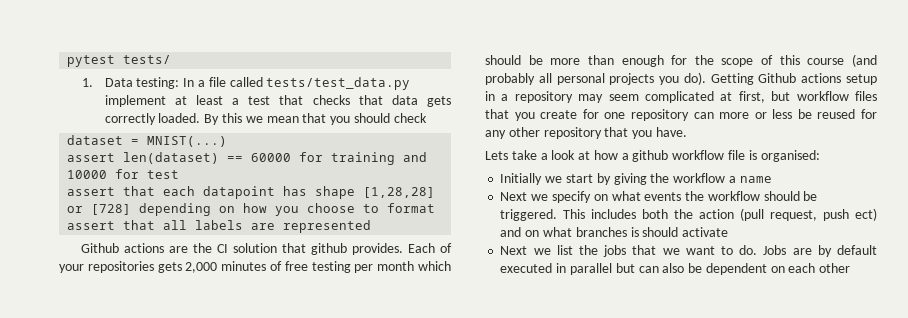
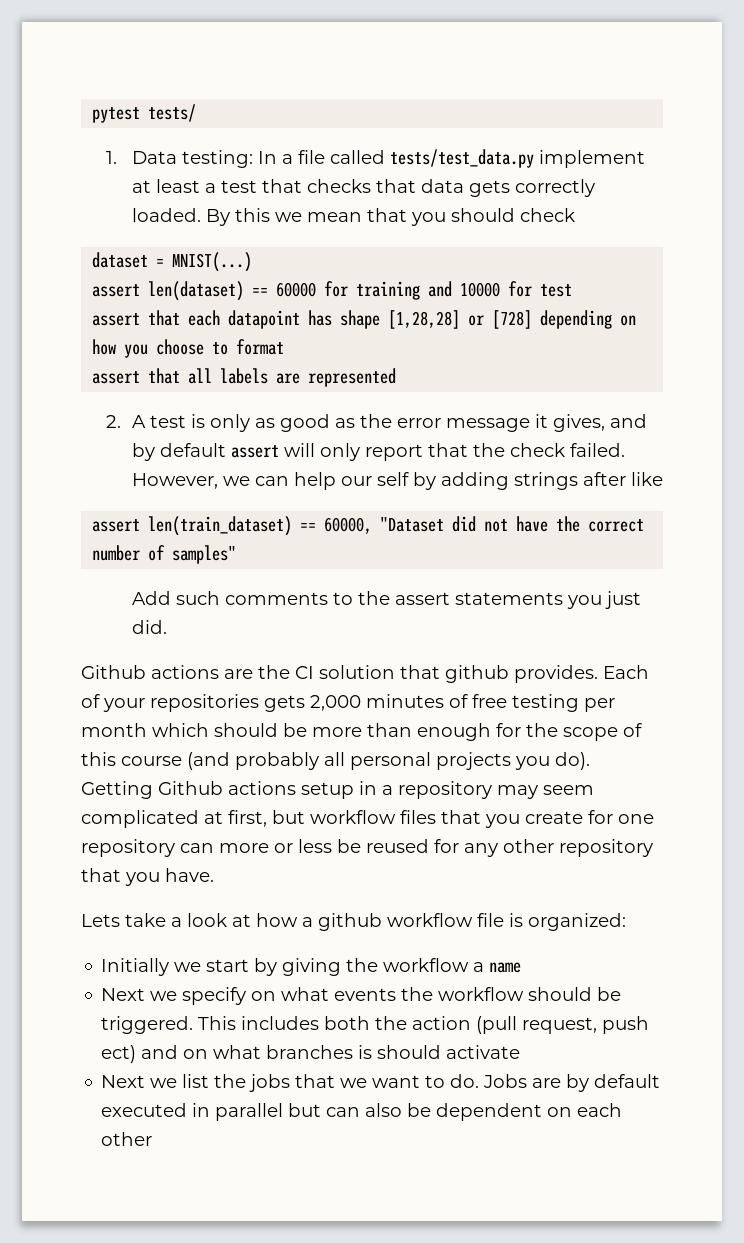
(372, 226) none -> [106,414,647,432] [131,443,625,461] [131,472,663,490] [92,516,645,536] [92,545,237,564] [131,591,641,609] [131,620,167,634] // 2. A test is only as good as the error message it gives, and by default assert will only report that the check failed. However, we can help our self by adding strings after like // assert len(train_dataset) == 60000, "Dataset did not have the correct number of samples" // Add such comments to the assert statements you just did.
[760,150,820,162] organised: -> [528,913,626,931] organized:

